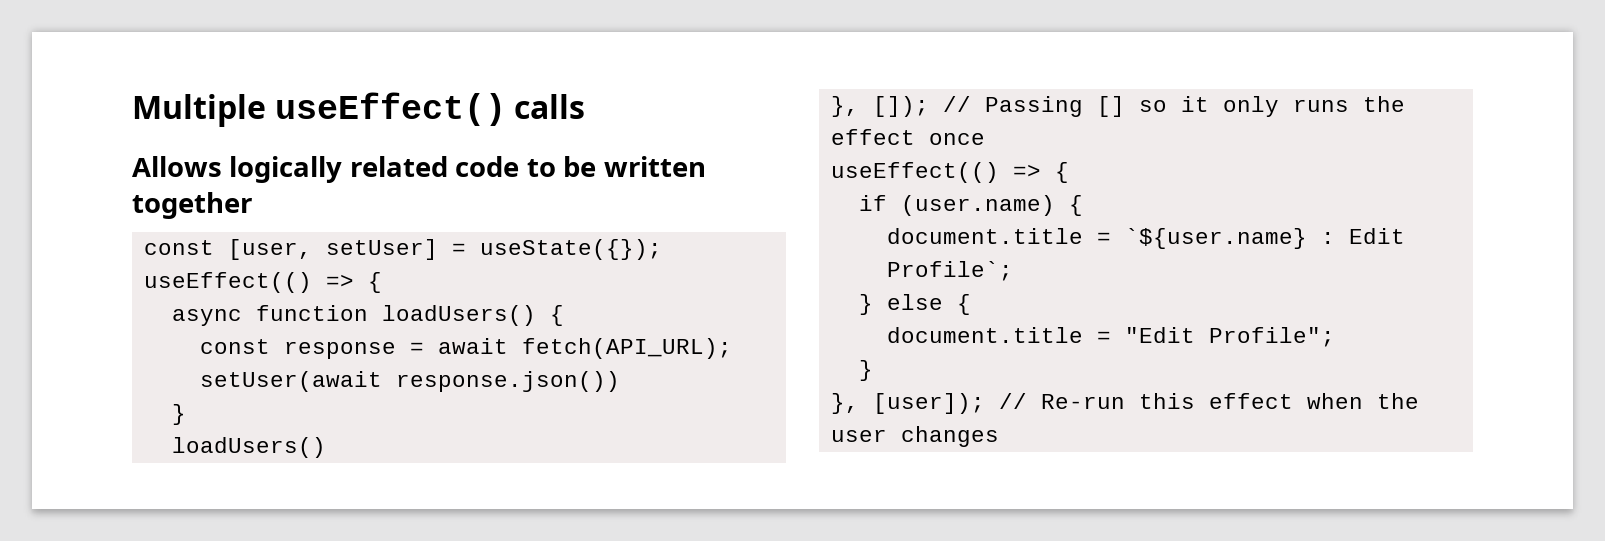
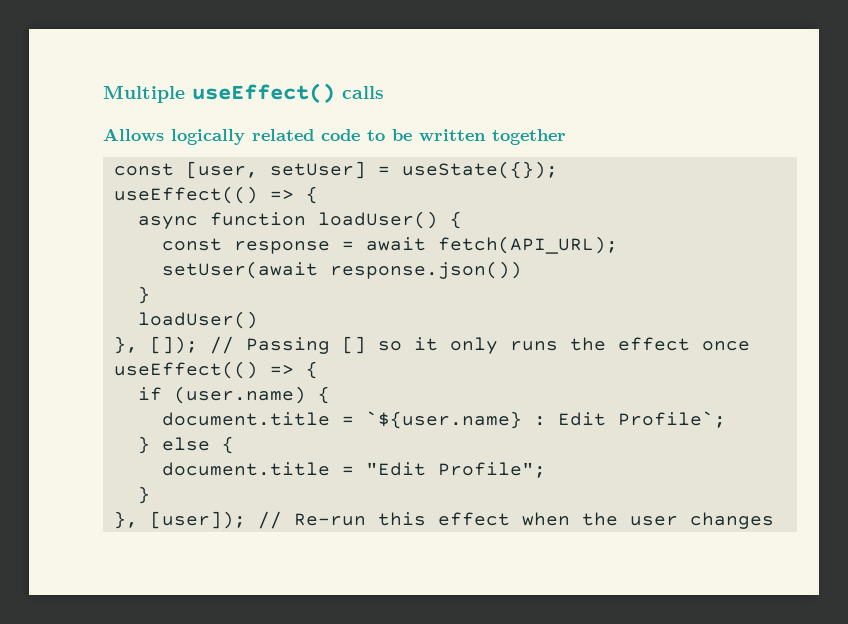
[381,305,536,326] loadUsers() -> [317,211,438,229] loadUser()
[171,437,326,458] loadUsers() -> [137,311,258,329] loadUser()

